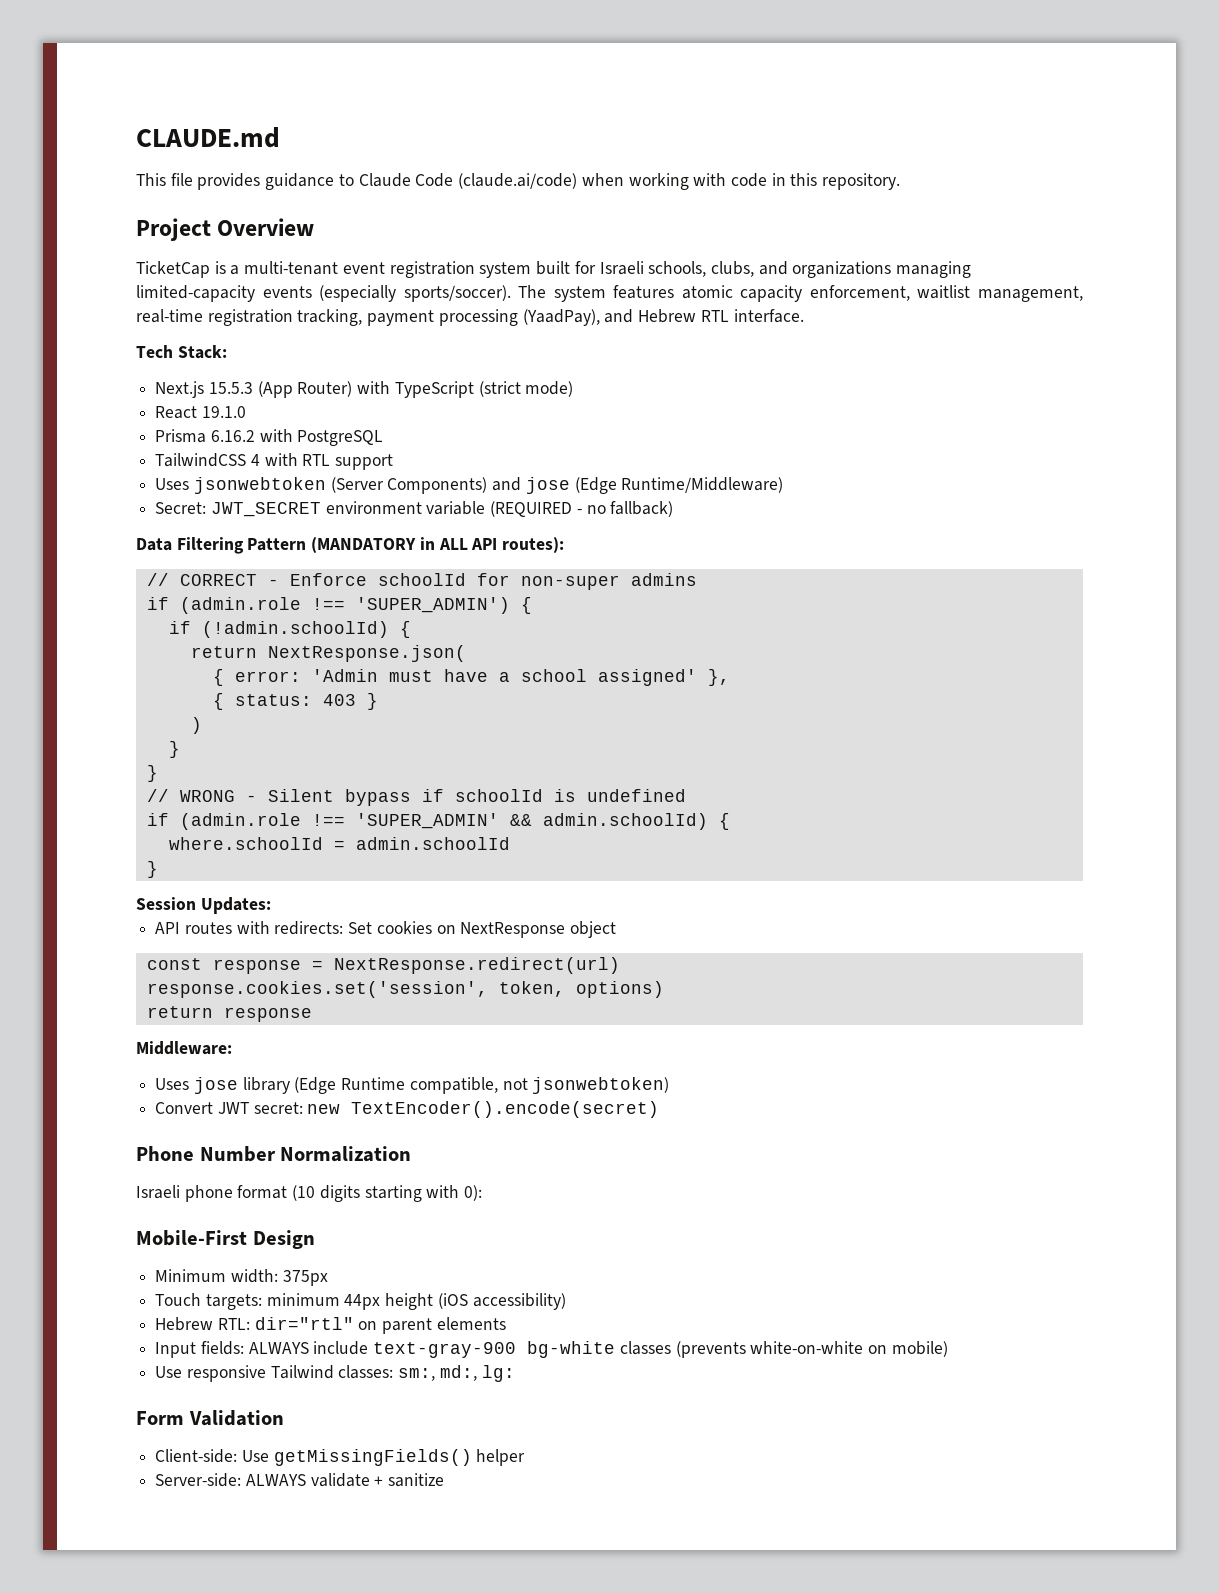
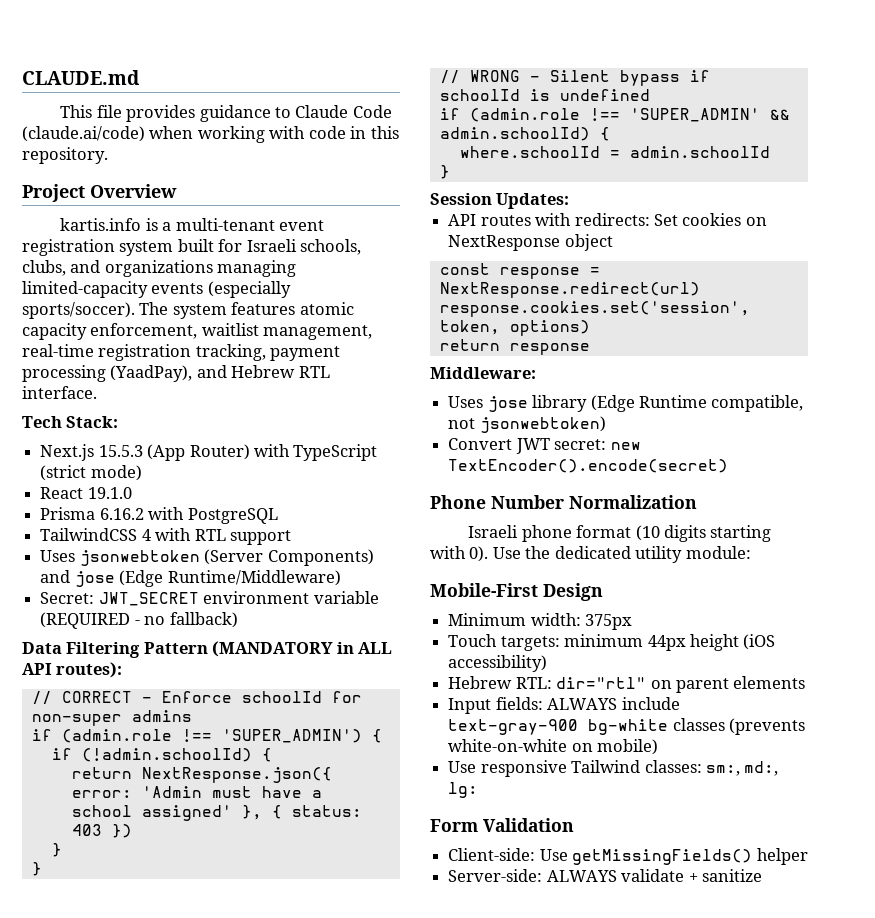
[136,261,210,278] TicketCap -> [60,218,142,231] kartis.info
[267,645,466,662] [212,669,224,686] NextResponse.json( // { -> [141,767,332,783] NextResponse.json({
(730, 677) // -> (262, 812) none
[366,693,378,710] [190,717,202,734] } // ) -> [111,824,132,838] })
[464,1185,483,1201] 0): -> [469,546,751,563] 0). Use the dedicated utility module:

